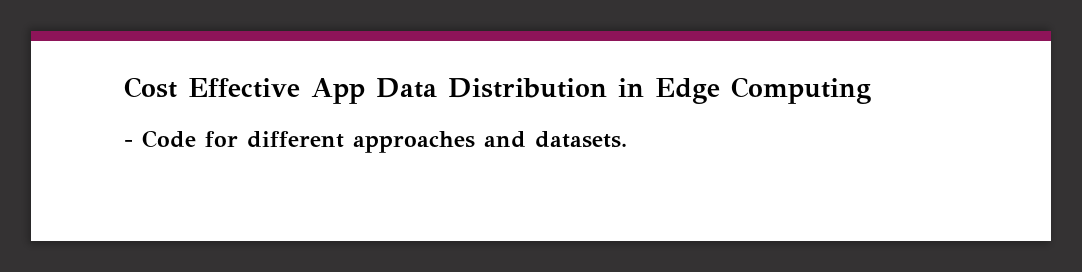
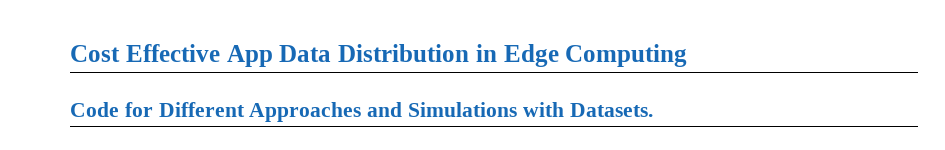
[124,140,133,147] - -> (688, 55) none
[247,131,627,153] different approaches and datasets. -> [158,102,653,122] Different Approaches and Simulations with Datasets.

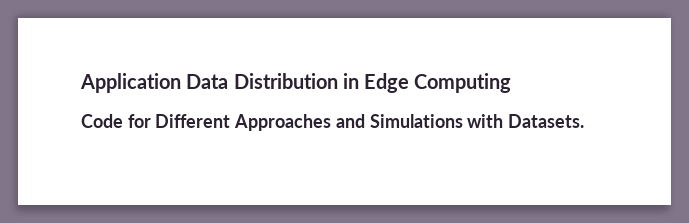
[70,44,273,67] Cost Effective App -> [80,73,181,93] Application

